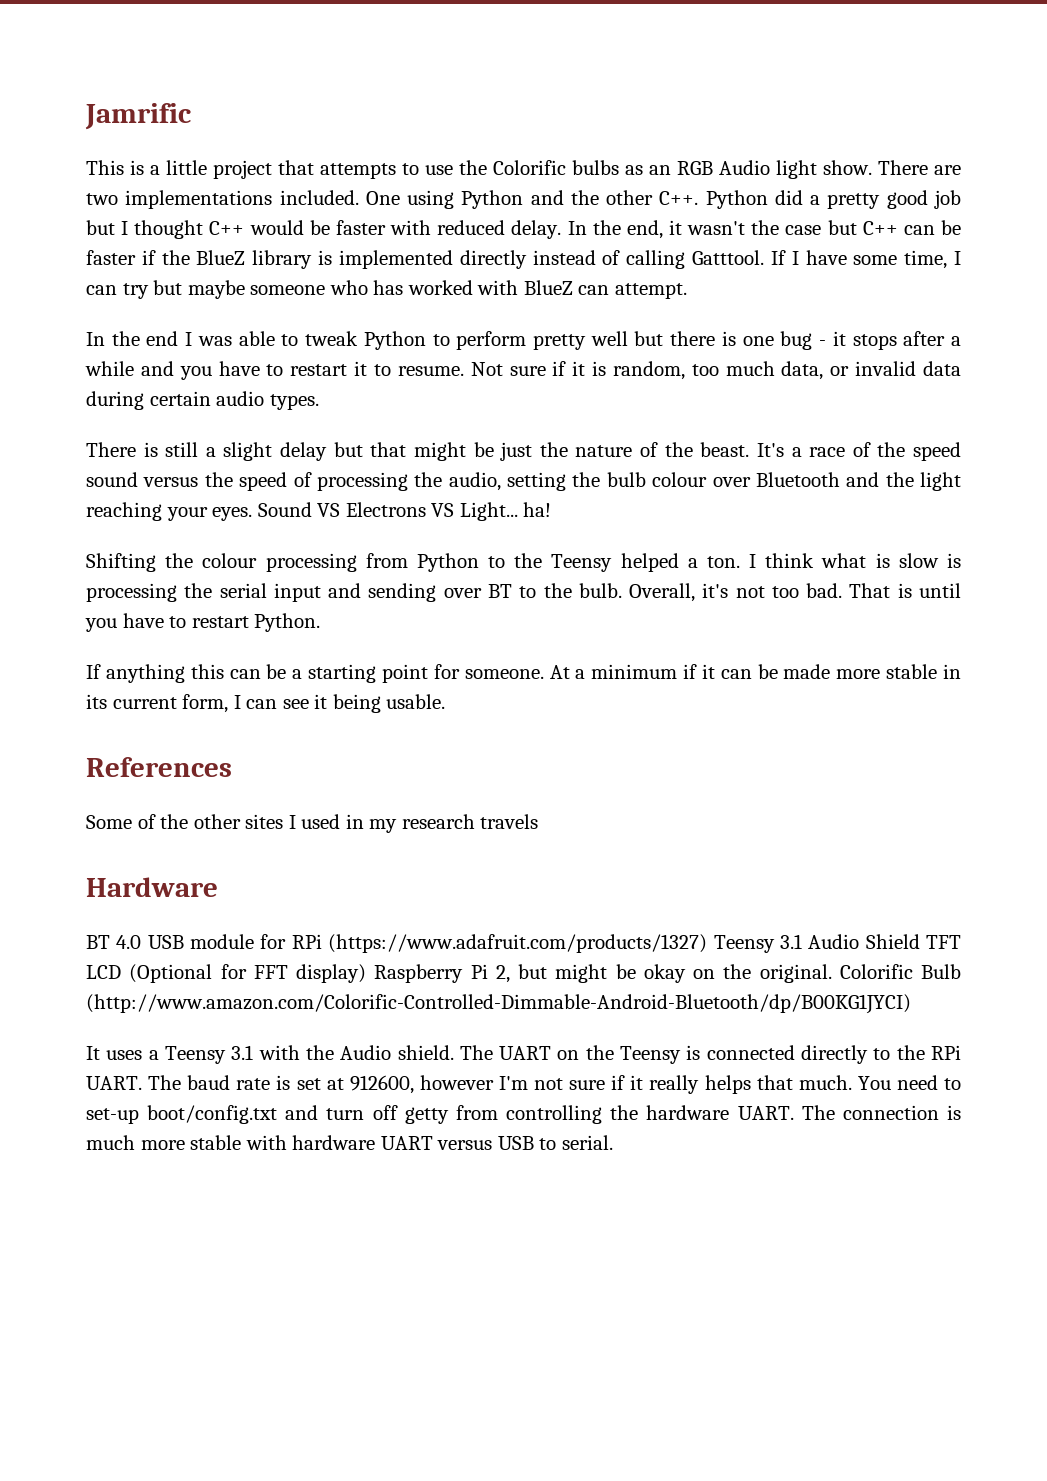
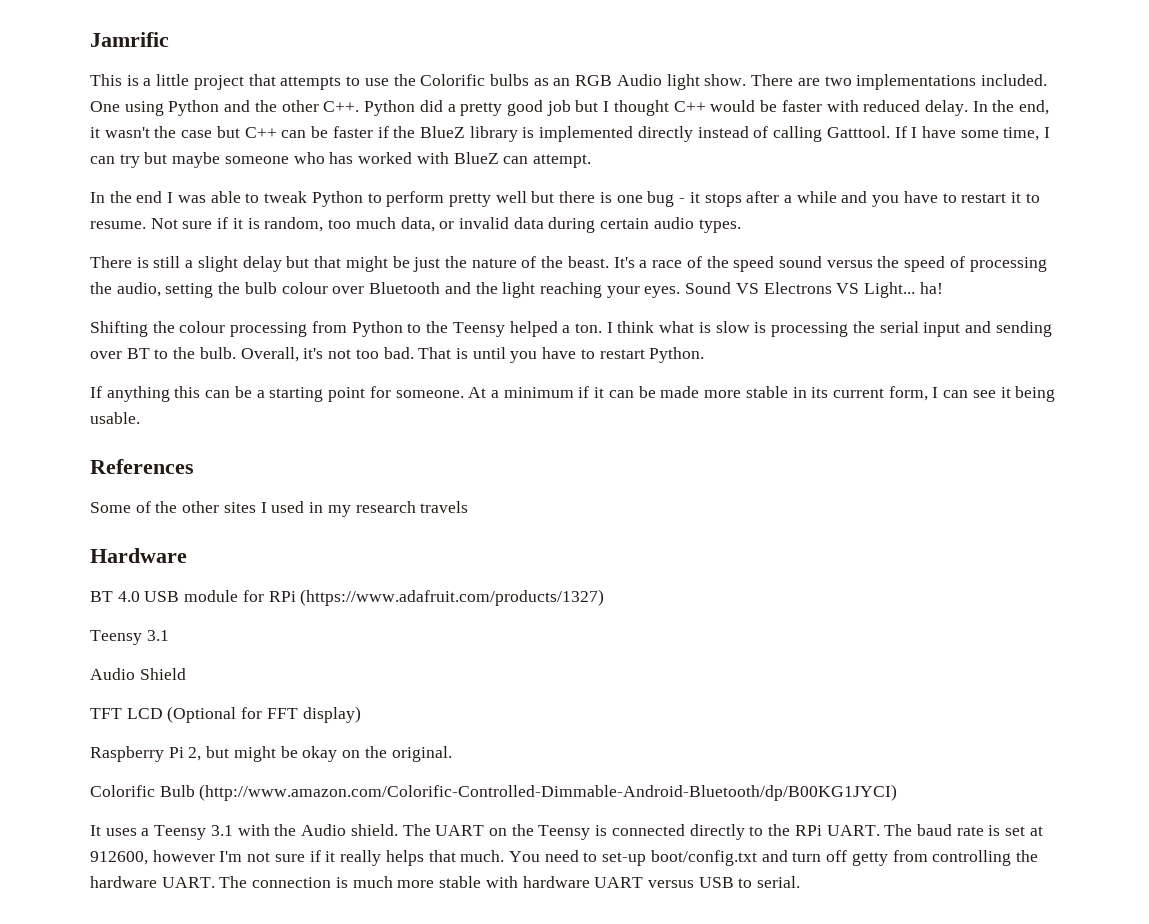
[713,934,802,953] Teensy 3.1 -> [90,630,169,645] // Teensy 3.1 //
(920, 941) none -> (186, 674) //
(366, 973) none -> (361, 714) //
(832, 973) none -> (452, 754) //

